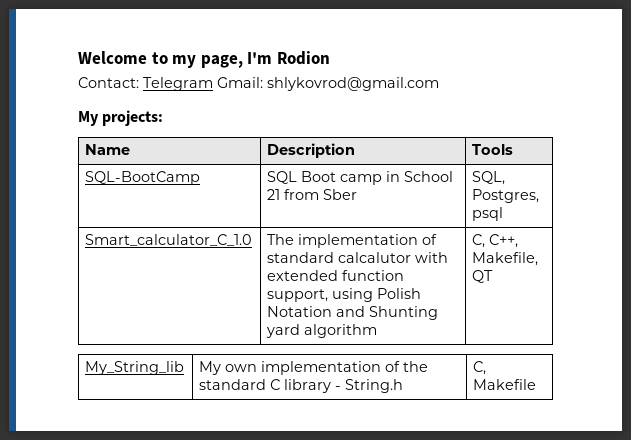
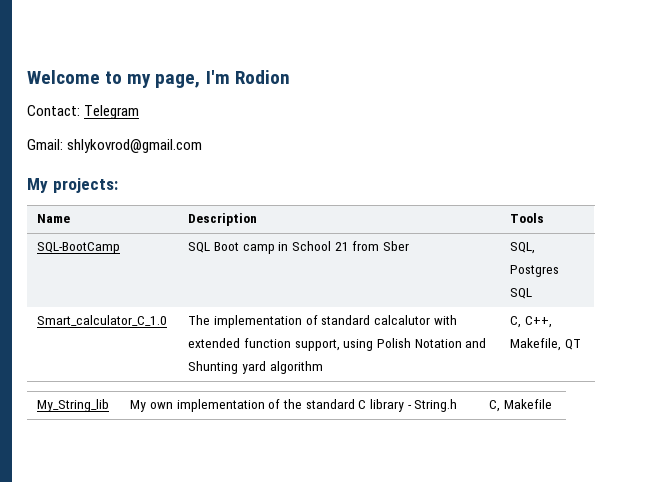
(213, 84) none -> (140, 112) //
[472,189,540,203] [472,207,504,221] Postgres, psql -> [510,265,560,277] [510,288,533,299] Postgres SQL

